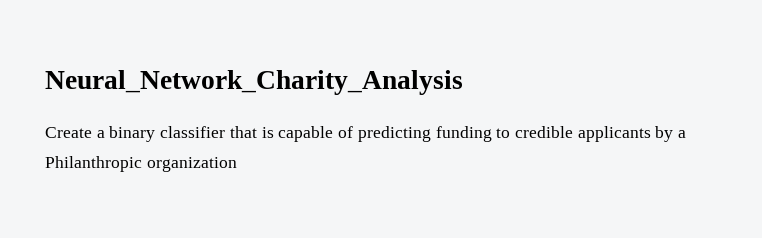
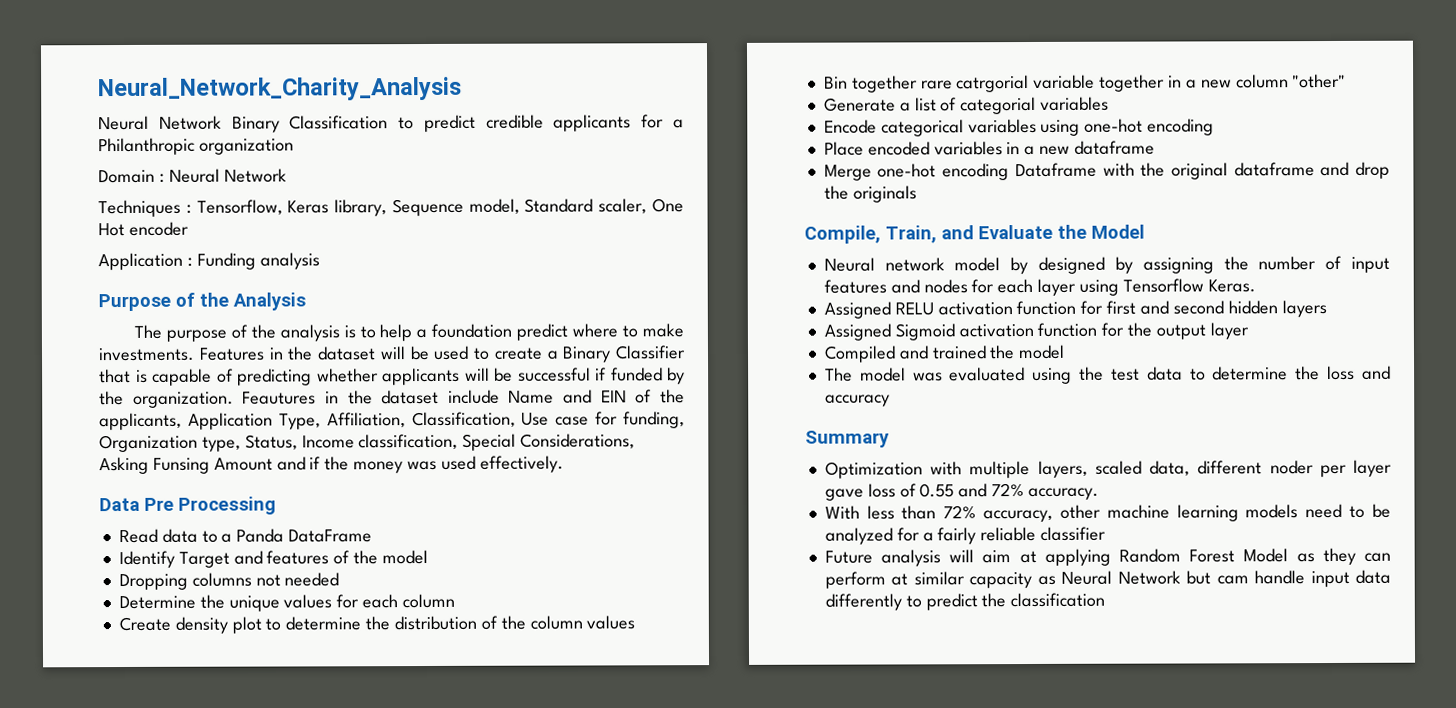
[45,126,226,142] Create a binary classifier -> [98,114,684,133] [98,137,294,156] [98,168,287,184] [98,198,684,218] [98,221,189,237] [98,252,320,271] [98,292,306,312] [134,323,684,342] [98,345,686,363] Neural Network Binary Classification to predict credible applicants for a Philanthropic organization // Domain : Neural Network // Techniques : Tensorflow, Keras library, Sequence model, Standard scaler, One Hot encoder // Application : Funding analysis // Purpose of the Analysis // The purpose of the analysis is to help a foundation predict where to make investments. Features in the dataset will be used to create a Binary Classifier
[435,126,687,142] [45,156,237,172] funding to credible applicants by a Philanthropic organization -> [316,367,685,386] [99,389,685,408] [99,411,685,431] [99,433,636,453] [99,455,564,475] [99,496,276,515] [118,528,373,544] [118,549,428,569] [118,572,340,591] [118,593,455,612] [118,615,636,634] [823,73,1347,93] [823,96,1110,115] [823,118,1215,137] [823,140,1155,156] [823,161,1390,181] [823,185,917,203] [804,224,1145,244] [823,255,1390,275] [823,278,1256,296] [823,300,1327,319] [823,322,1249,341] [823,344,1066,363] [824,365,1392,384] [824,394,890,407] [805,430,890,448] [824,459,1392,479] [824,483,1099,501] [824,503,1391,523] [824,526,1107,545] [824,547,1391,567] [824,569,1392,589] [824,592,1106,611] whether applicants will be successful if funded by the organization. Feautures in the dataset include Name and EIN of the applicants, Application Type, Affiliation, Classification, Use case for funding, Organization type, Status, Income classification, Special Considerations, Asking Funsing Amount and if the money was used effectively. // Data Pre Processing // Read data to a Panda DataFrame // Identify Target and features of the model // Dropping columns not needed // Determine the unique values for each column // Create density plot to determine the distribution of the column values // Bin together rare catrgorial variable together in a new column "other" // Generate a list of categorial variables // Encode categorical variables using one-hot encoding // Place encoded variables in a new dataframe // Merge one-hot encoding Dataframe with the original dataframe and drop the originals // Compile, Train, and Evaluate the Model // Neural network model by designed by assigning the number of input features and nodes for each layer using Tensorflow Keras. // Assigned RELU activation function for first and second hidden layers // Assigned Sigmoid activation function for the output layer // Compiled and trained the model // The model was evaluated using the test data to determine the loss and accuracy // Summary // Optimization with multiple layers, scaled data, different noder per layer gave loss of 0.55 and 72% accuracy. // With less than 72% accuracy, other machine learning models need to be analyzed for a fairly reliable classifier // Future analysis will aim at applying Random Forest Model as they can perform at similar capacity as Neural Network but cam handle input data differently to predict the classification

